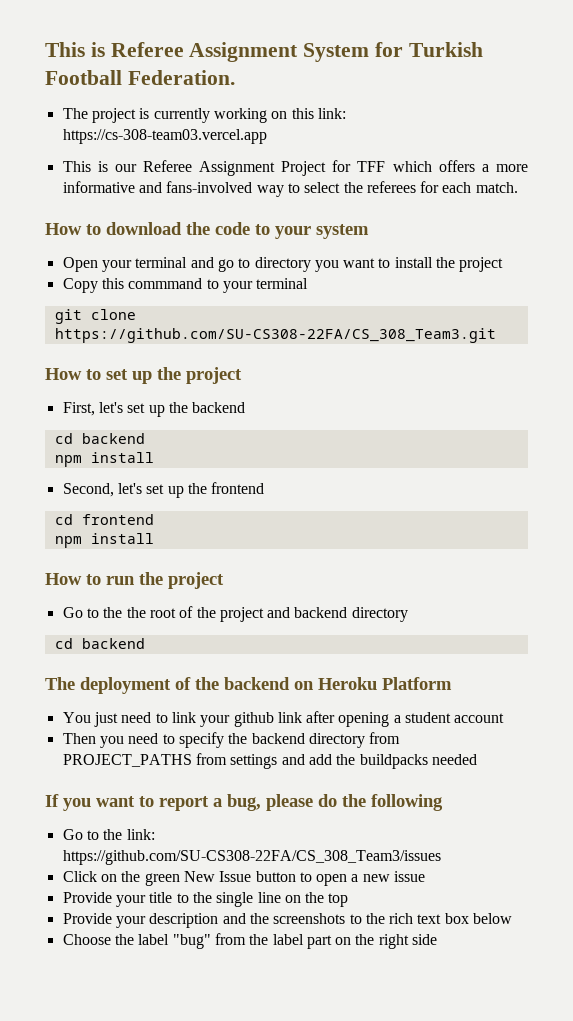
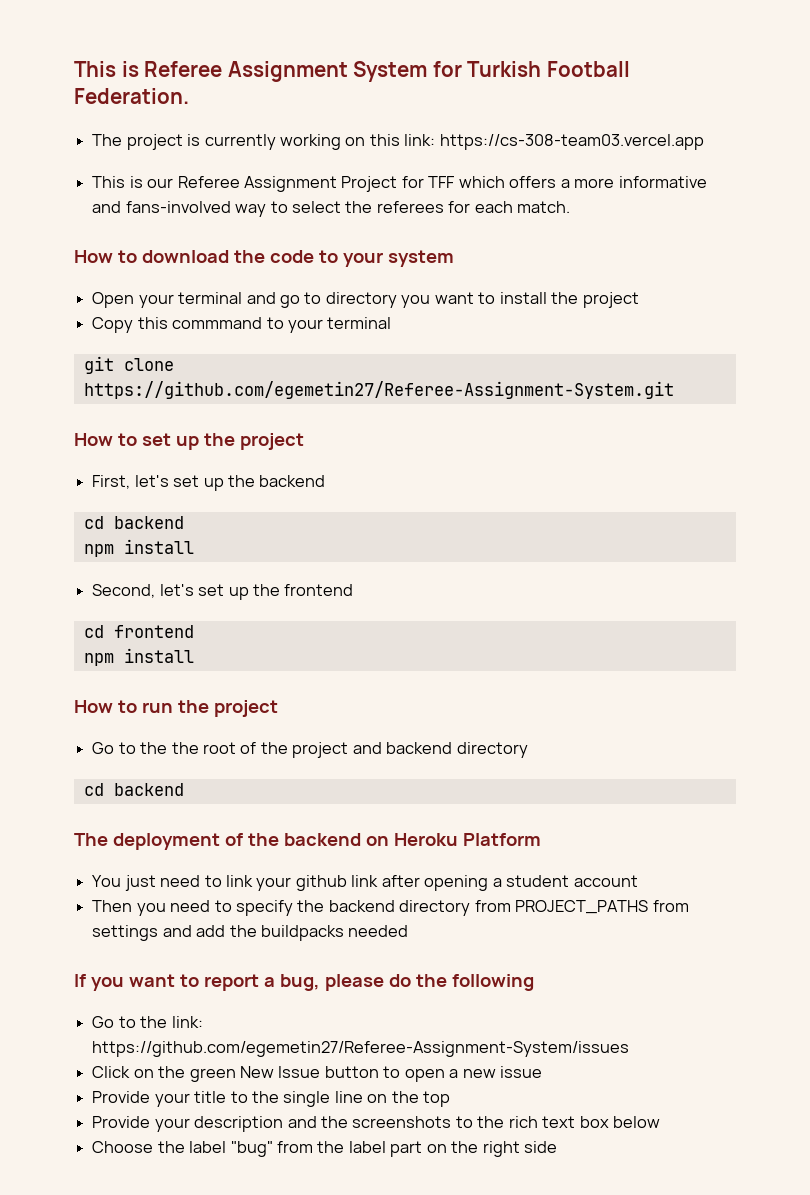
[54,328,496,343] https://github.com/SU-CS308-22FA/CS_308_Team3.git -> [83,381,674,399] https://github.com/egemetin27/Referee-Assignment-System.git
[62,850,441,865] https://github.com/SU-CS308-22FA/CS_308_Team3/issues -> [92,1041,630,1057] https://github.com/egemetin27/Referee-Assignment-System/issues

